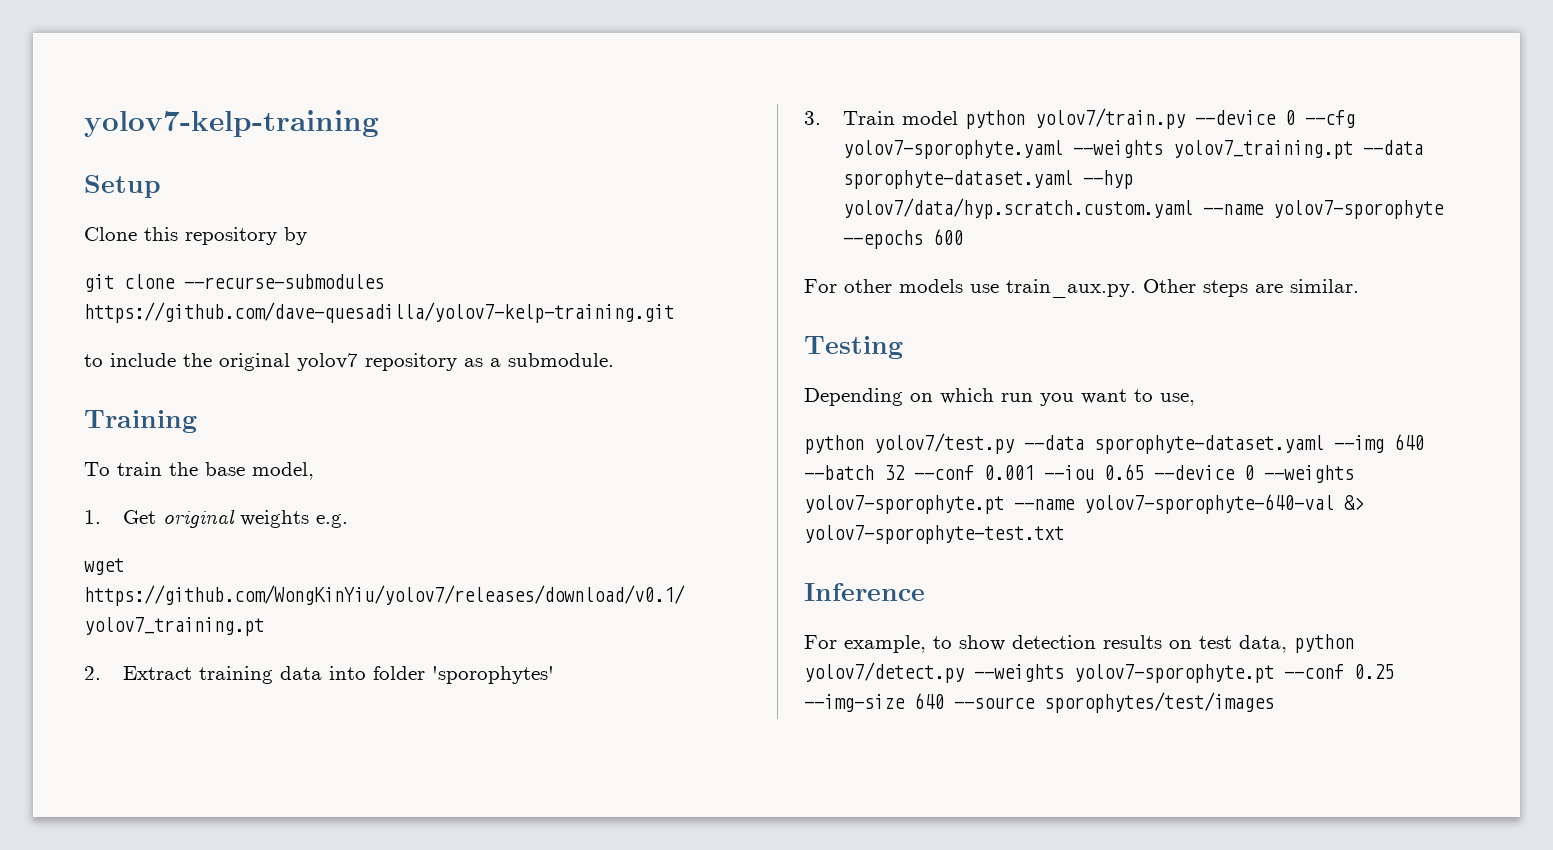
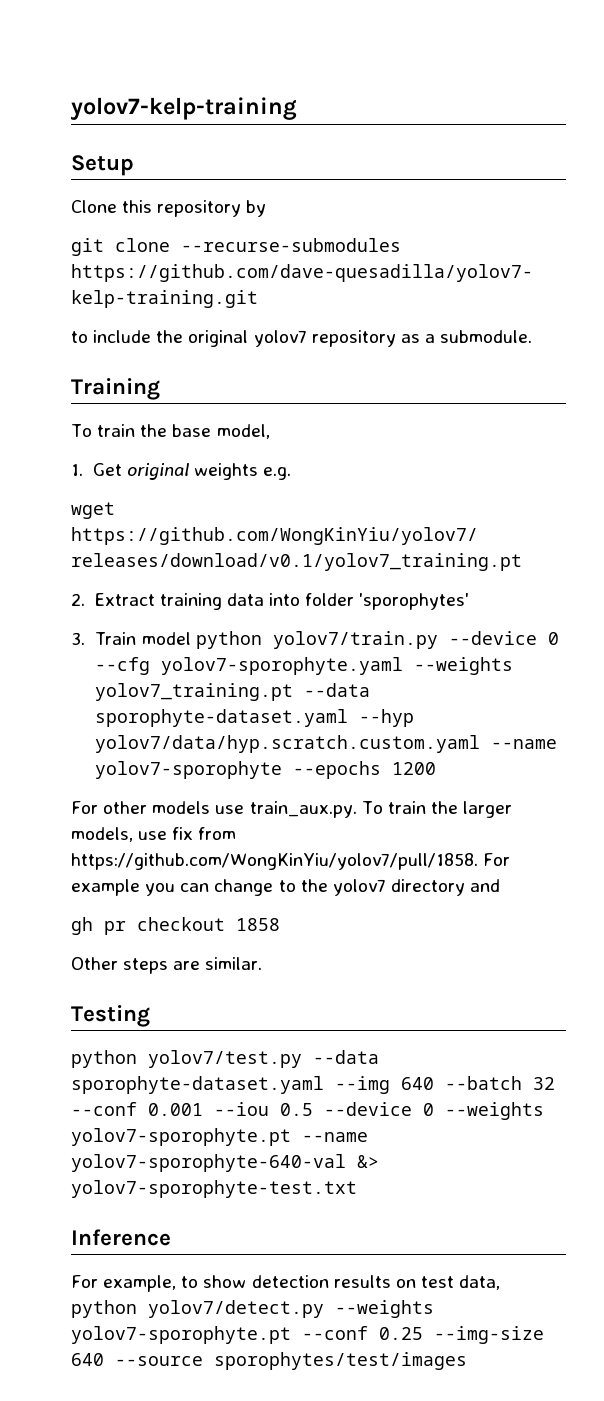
[932,229,963,245] 600 -> [391,762,436,775] 1200
(1136, 288) none -> [361,801,513,818] [71,827,237,842] [71,853,511,870] [71,879,501,896] [71,917,280,935] To train the larger models, use fix from https://github.com/WongKinYiu/yolov7/pull/1858. For example you can change to the yolov7 directory and // gh pr checkout 1858 //
[804,388,1195,406] // Depending on which run you want to use, -> (150, 1016) none
[1104,464,1144,480] 0.65 -> [280,1103,313,1116] 0.5

